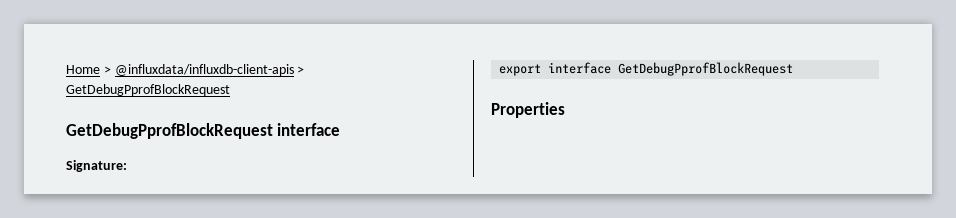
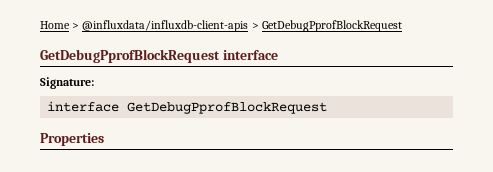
[499,64,542,76] export -> (94, 83) none

